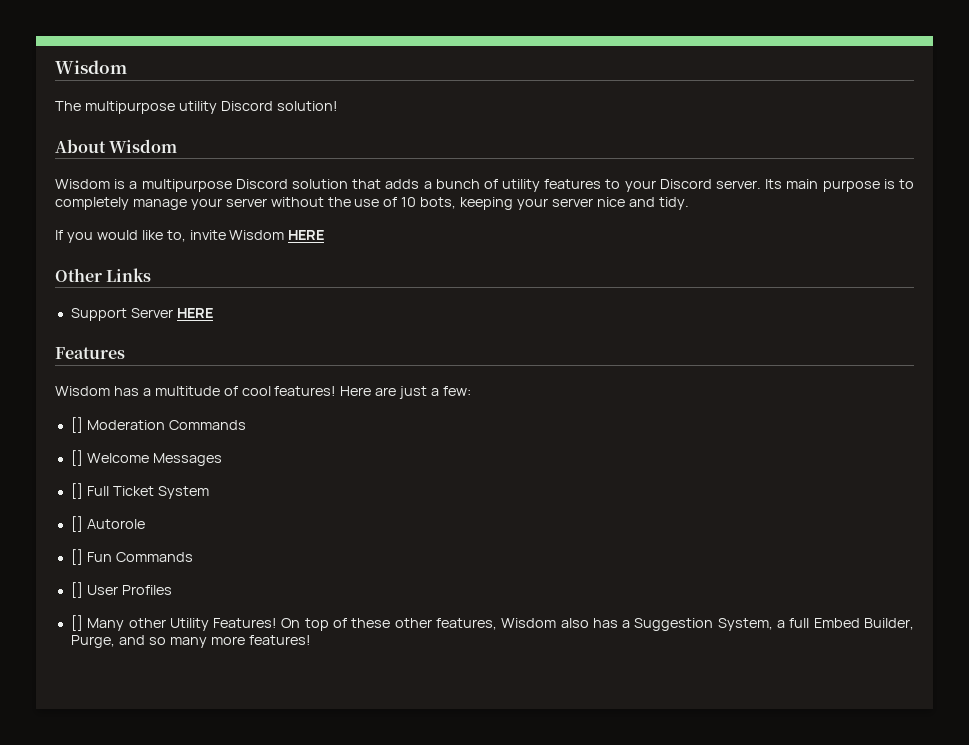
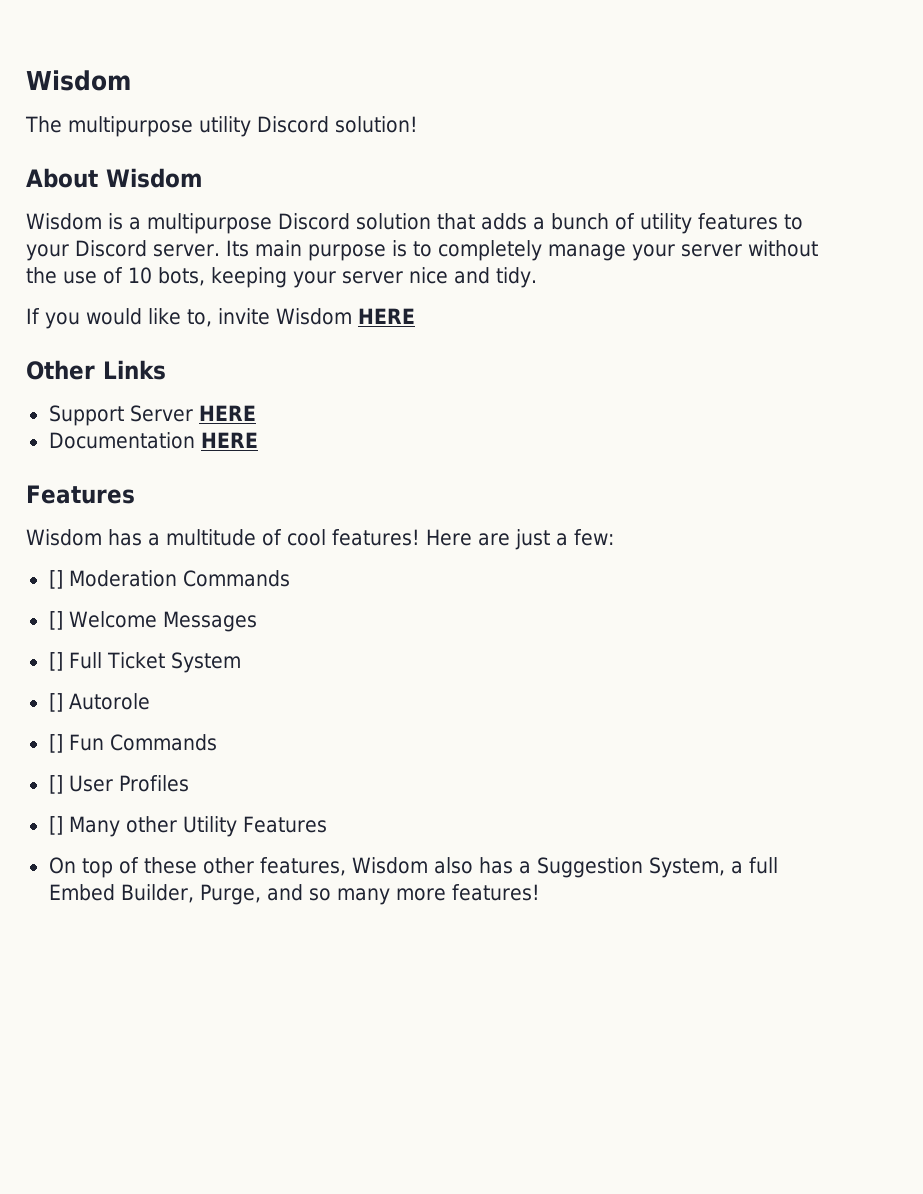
(213, 313) none -> [48,432,258,449] // Documentation HERE
[213,618,278,628] Features! -> [242,816,327,833] Features //

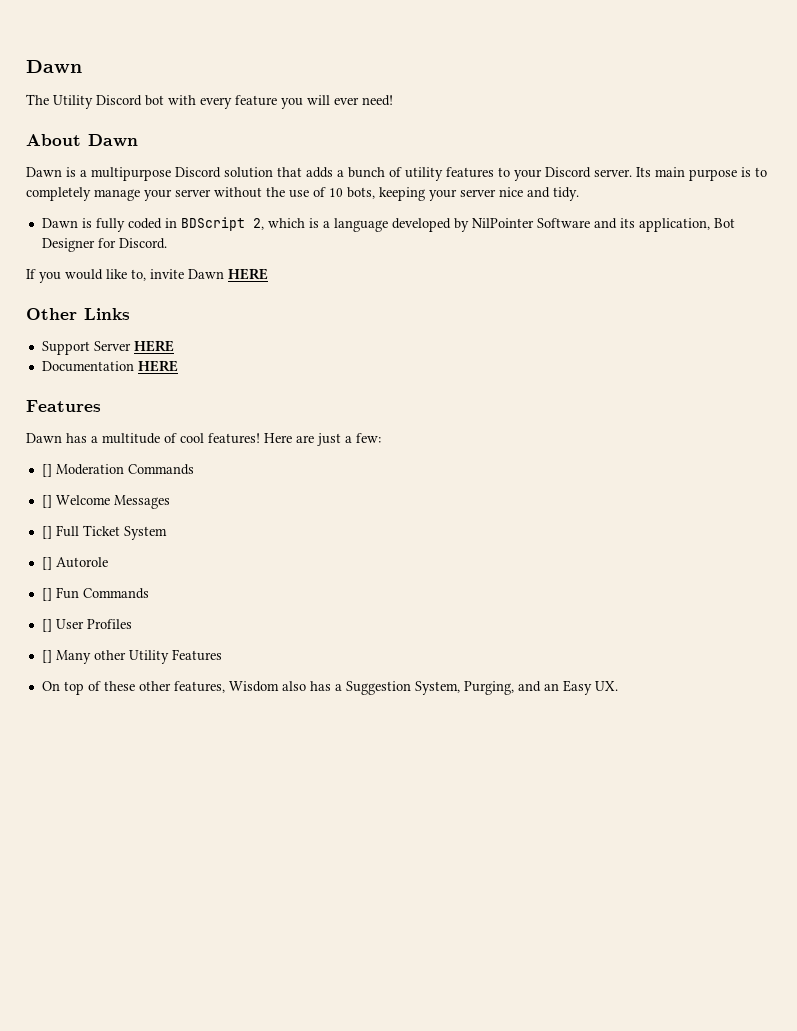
[26,70,131,91] Wisdom -> [26,60,82,73] Dawn
[68,116,418,137] multipurpose utility Discord solution! -> [53,95,393,109] Utility Discord bot with every feature you will ever need!
[106,168,203,188] [26,213,102,230] Wisdom // Wisdom -> [88,134,138,147] [26,167,62,177] Dawn // Dawn
(537, 277) none -> [41,217,735,232] [41,238,167,252] // Dawn is fully coded in BDScript 2, which is a language developed by NilPointer Software and its application, Bot Designer for Discord.
[275,308,352,325] Wisdom -> [188,269,224,279] Dawn
[26,529,102,546] Wisdom -> [26,433,62,443] Dawn
[730,857,778,874] [48,884,540,905] a full Embed Builder, Purge, and so many more features! -> [463,680,618,695] Purging, and an Easy UX.

